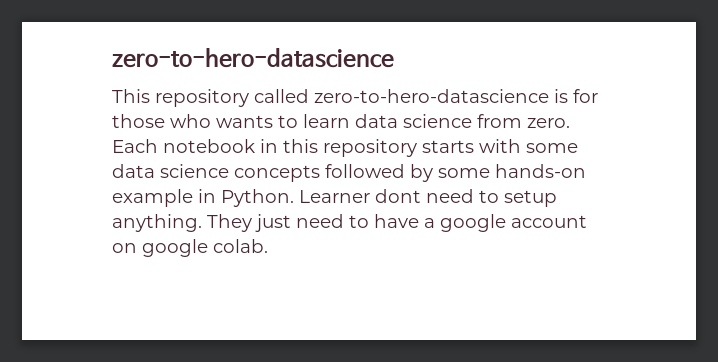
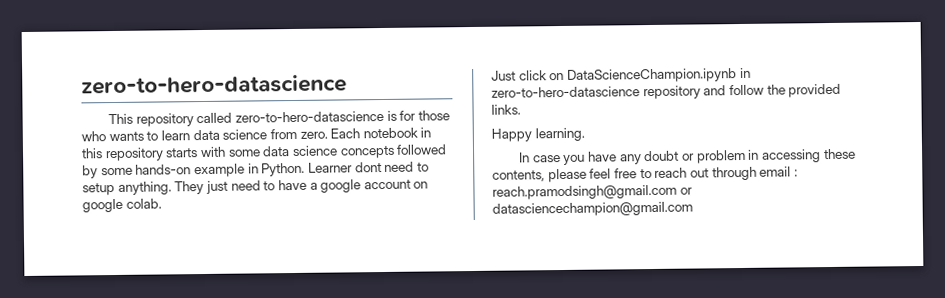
(268, 246) none -> [491,67,751,83] [491,83,842,100] [491,104,521,115] [491,127,585,142] [519,148,856,165] [492,166,798,183] [492,184,693,200] [492,201,693,217] // Just click on DataScienceChampion.ipynb in zero-to-hero-datascience repository and follow the provided links. // Happy learning. // In case you have any doubt or problem in accessing these contents, please feel free to reach out through email : reach.pramodsingh@gmail.com or datasciencechampion@gmail.com

